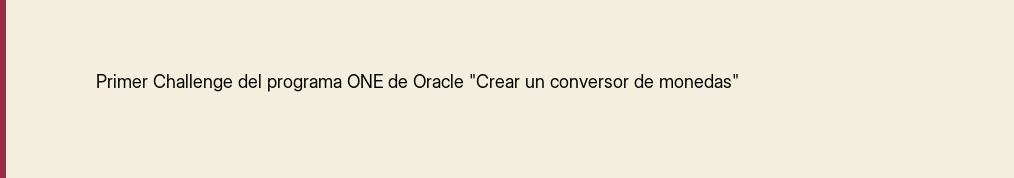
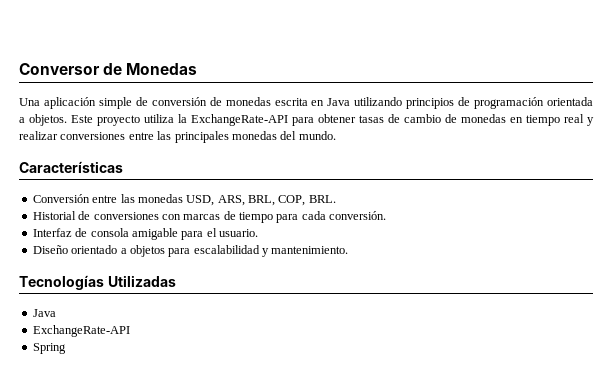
[96,74,739,92] Primer Challenge del programa ONE de Oracle "Crear un conversor de monedas" -> [19,63,198,75] [19,97,594,109] [19,114,594,126] [19,131,336,143] [19,161,123,173] [32,194,336,206] [32,211,387,223] [32,228,258,240] [32,245,349,257] [19,275,176,290] [32,309,56,317] [32,325,130,337] [32,343,66,354] Conversor de Monedas // Una aplicación simple de conversión de monedas escrita en Java utilizando principios de programación orientada a objetos. Este proyecto utiliza la ExchangeRate-API para obtener tasas de cambio de monedas en tiempo real y realizar conversiones entre las principales monedas del mundo. // Características // Conversión entre las monedas USD, ARS, BRL, COP, BRL. // Historial de conversiones con marcas de tiempo para cada conversión. // Interfaz de consola amigable para el usuario. // Diseño orientado a objetos para escalabilidad y mantenimiento. // Tecnologías Utilizadas // Java // ExchangeRate-API // Spring

